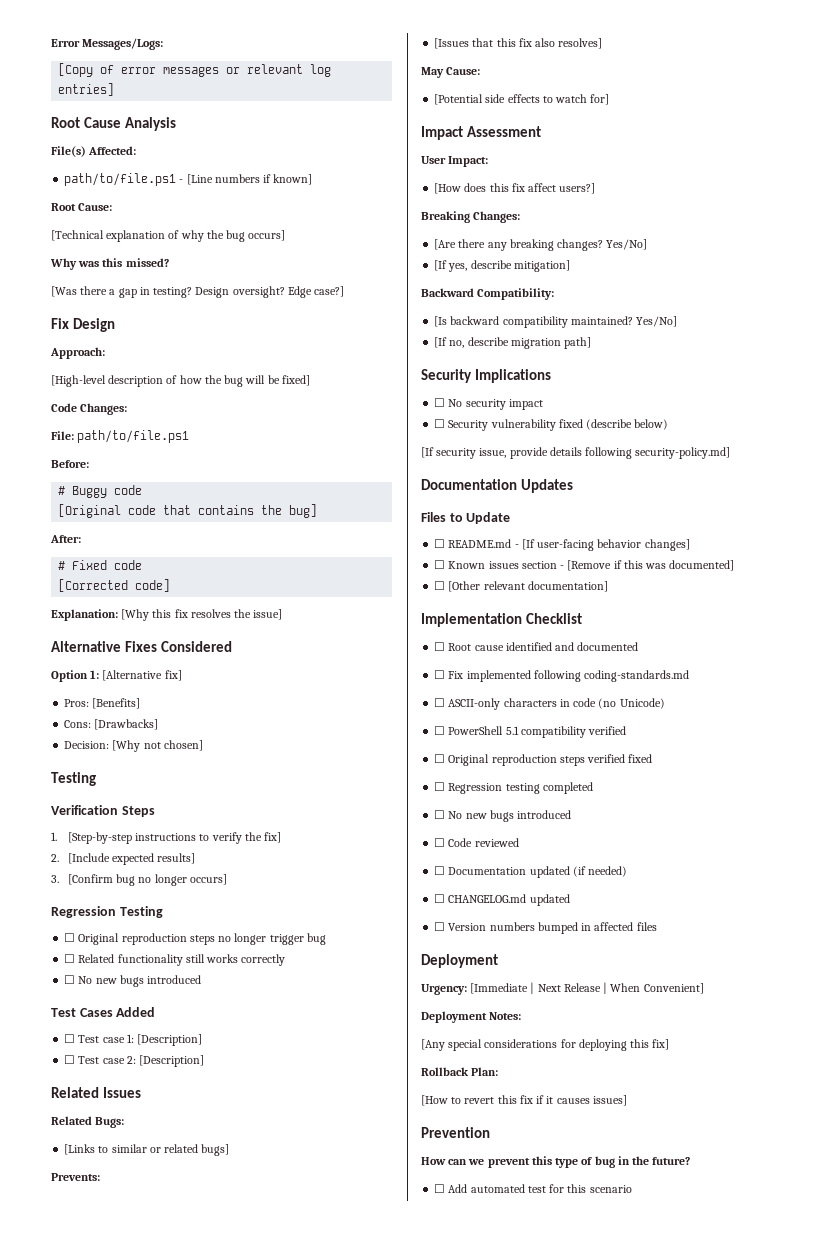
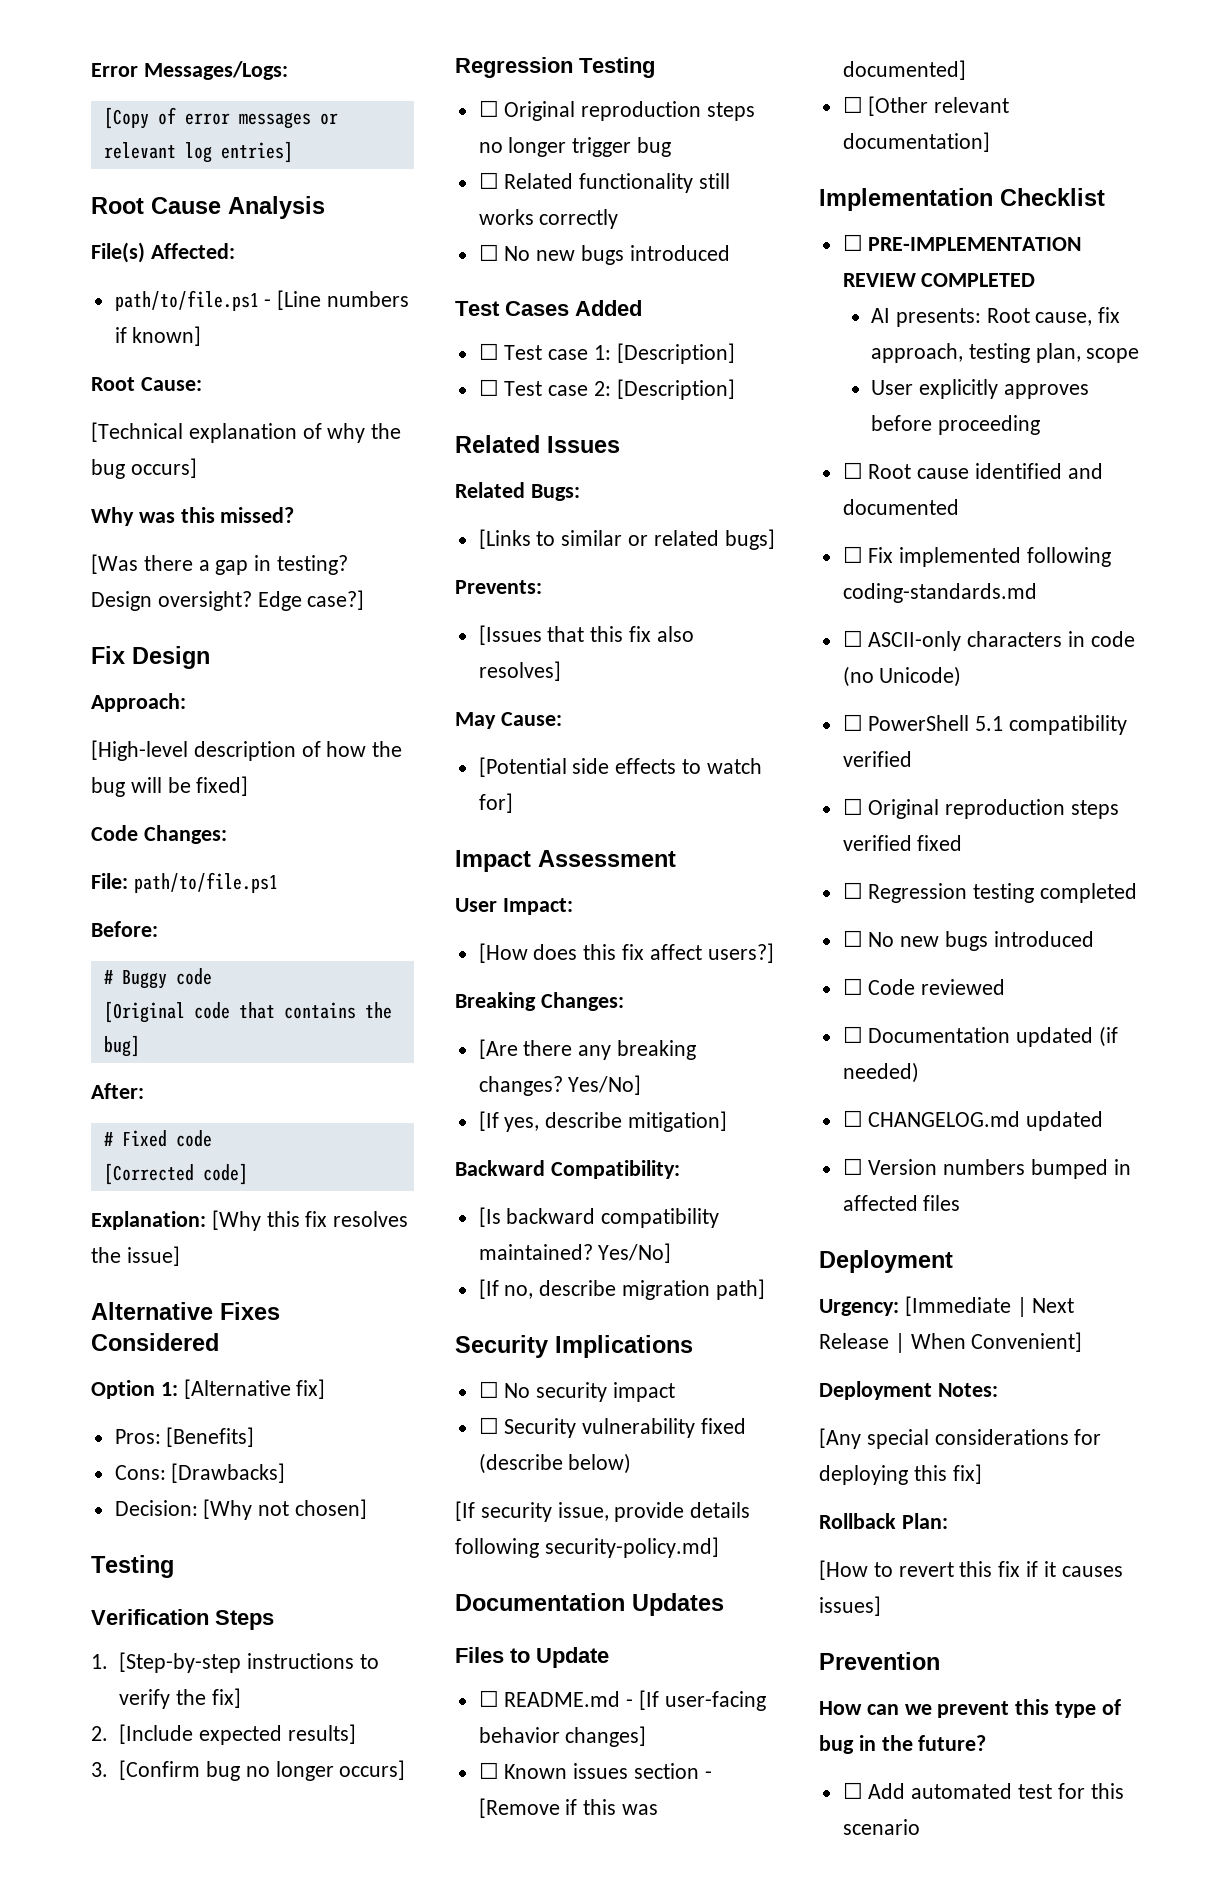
(582, 618) none -> [842,234,1082,251] [842,273,1036,287] [870,307,1121,327] [870,343,1140,363] [870,379,1089,399] [870,415,1040,435] // ☐ PRE-IMPLEMENTATION REVIEW COMPLETED // AI presents: Root cause, fix approach, testing plan, scope // User explicitly approves before proceeding

